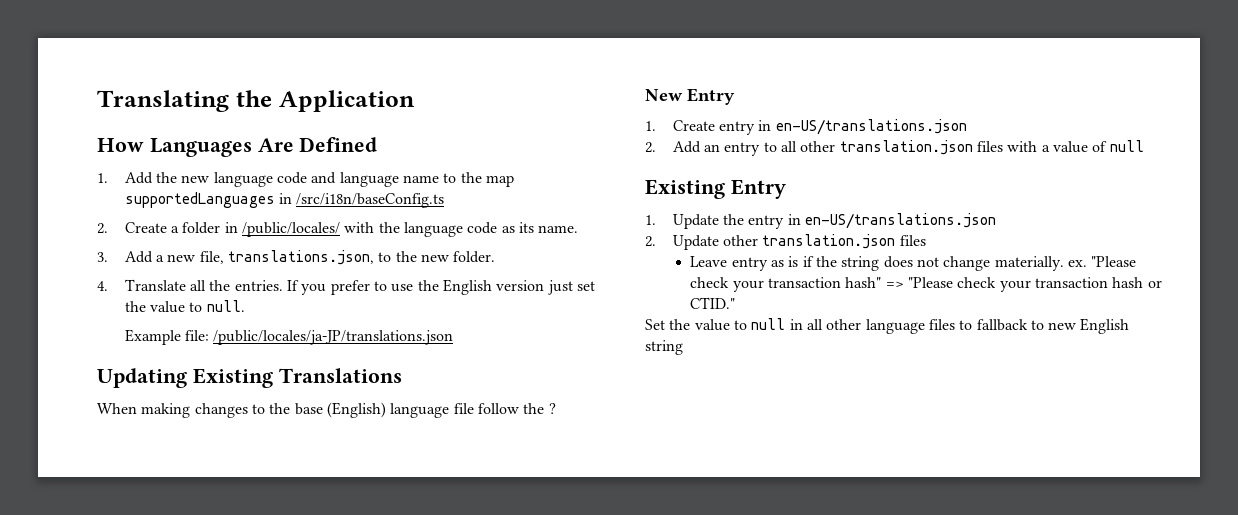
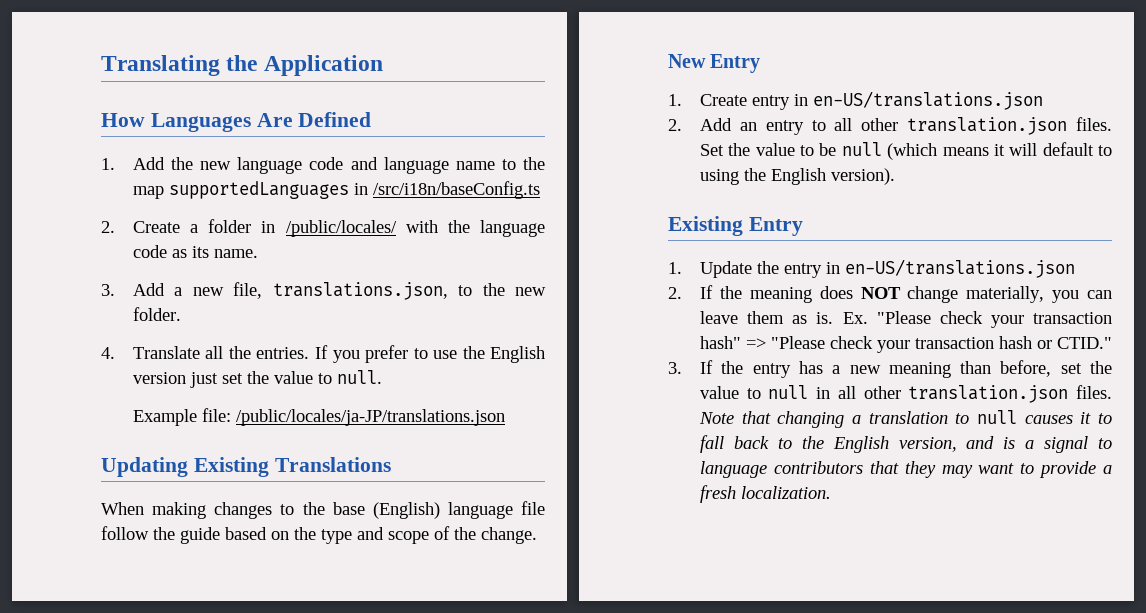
[548,403,556,414] ? -> [180,526,537,544] guide based on the type and scope of the change.
[977,140,1144,153] files with a value of null -> [1076,117,1112,131] [699,142,1112,160] [699,168,895,185] files. Set the value to be null (which means it will default to using the English version).
[672,234,926,250] [690,256,1087,271] Update other translation.json files // Leave entry as is if the string does not change materially. ex. -> [699,285,1112,303] [699,311,868,324] If the meaning does NOT change materially, you can leave them as is. Ex.
[645,319,665,330] Set -> [668,360,1082,378] 3. If the entry has a new meaning than before, set
[865,318,1130,334] [645,340,683,355] language files to fallback to new English string -> [908,385,1112,403] [698,410,1112,428] [699,435,1112,453] [699,461,1112,478] [699,485,831,503] translation.json files. Note that changing a translation to null causes it to fall back to the English version, and is a signal to language contributors that they may want to provide a fresh localization.

